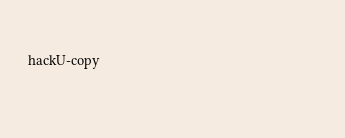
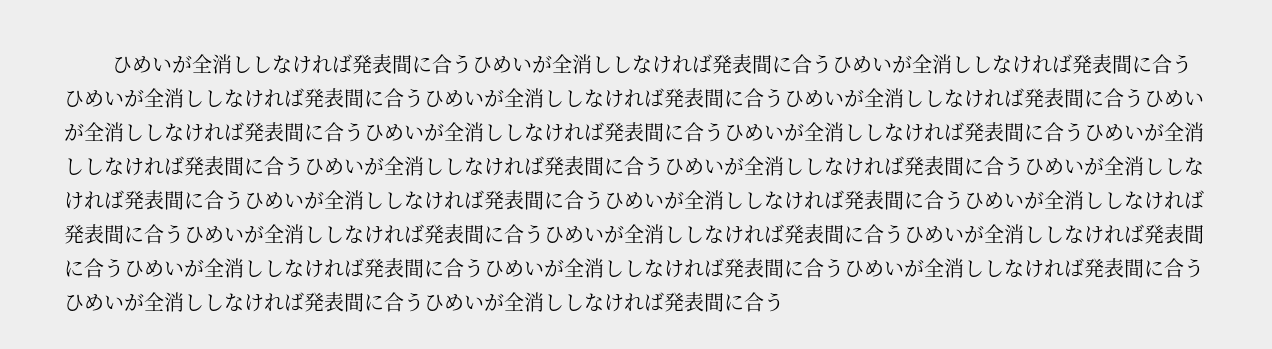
[28,55,100,69] hackU-copy -> [112,54,1193,74] [64,88,1204,108] [64,122,1204,142] [64,156,1204,176] [64,190,1204,210] [64,224,1204,244] [64,258,1204,278] [64,292,784,312] ひめいが全消ししなければ発表間に合うひめいが全消ししなければ発表間に合うひめいが全消ししなければ発表間に合うひめいが全消ししなければ発表間に合うひめいが全消ししなければ発表間に合うひめいが全消ししなければ発表間に合うひめいが全消ししなければ発表間に合うひめいが全消ししなければ発表間に合うひめいが全消ししなければ発表間に合うひめいが全消ししなければ発表間に合うひめいが全消ししなければ発表間に合うひめいが全消ししなければ発表間に合うひめいが全消ししなければ発表間に合うひめいが全消ししなければ発表間に合うひめいが全消ししなければ発表間に合うひめいが全消ししなければ発表間に合うひめいが全消ししなければ発表間に合うひめいが全消ししなければ発表間に合うひめいが全消ししなければ発表間に合うひめいが全消ししなければ発表間に合うひめいが全消ししなければ発表間に合うひめいが全消ししなければ発表間に合うひめいが全消ししなければ発表間に合うひめいが全消ししなければ発表間に合う

